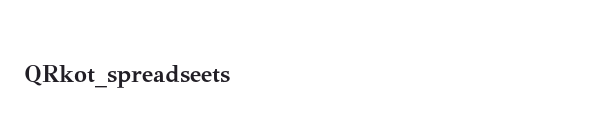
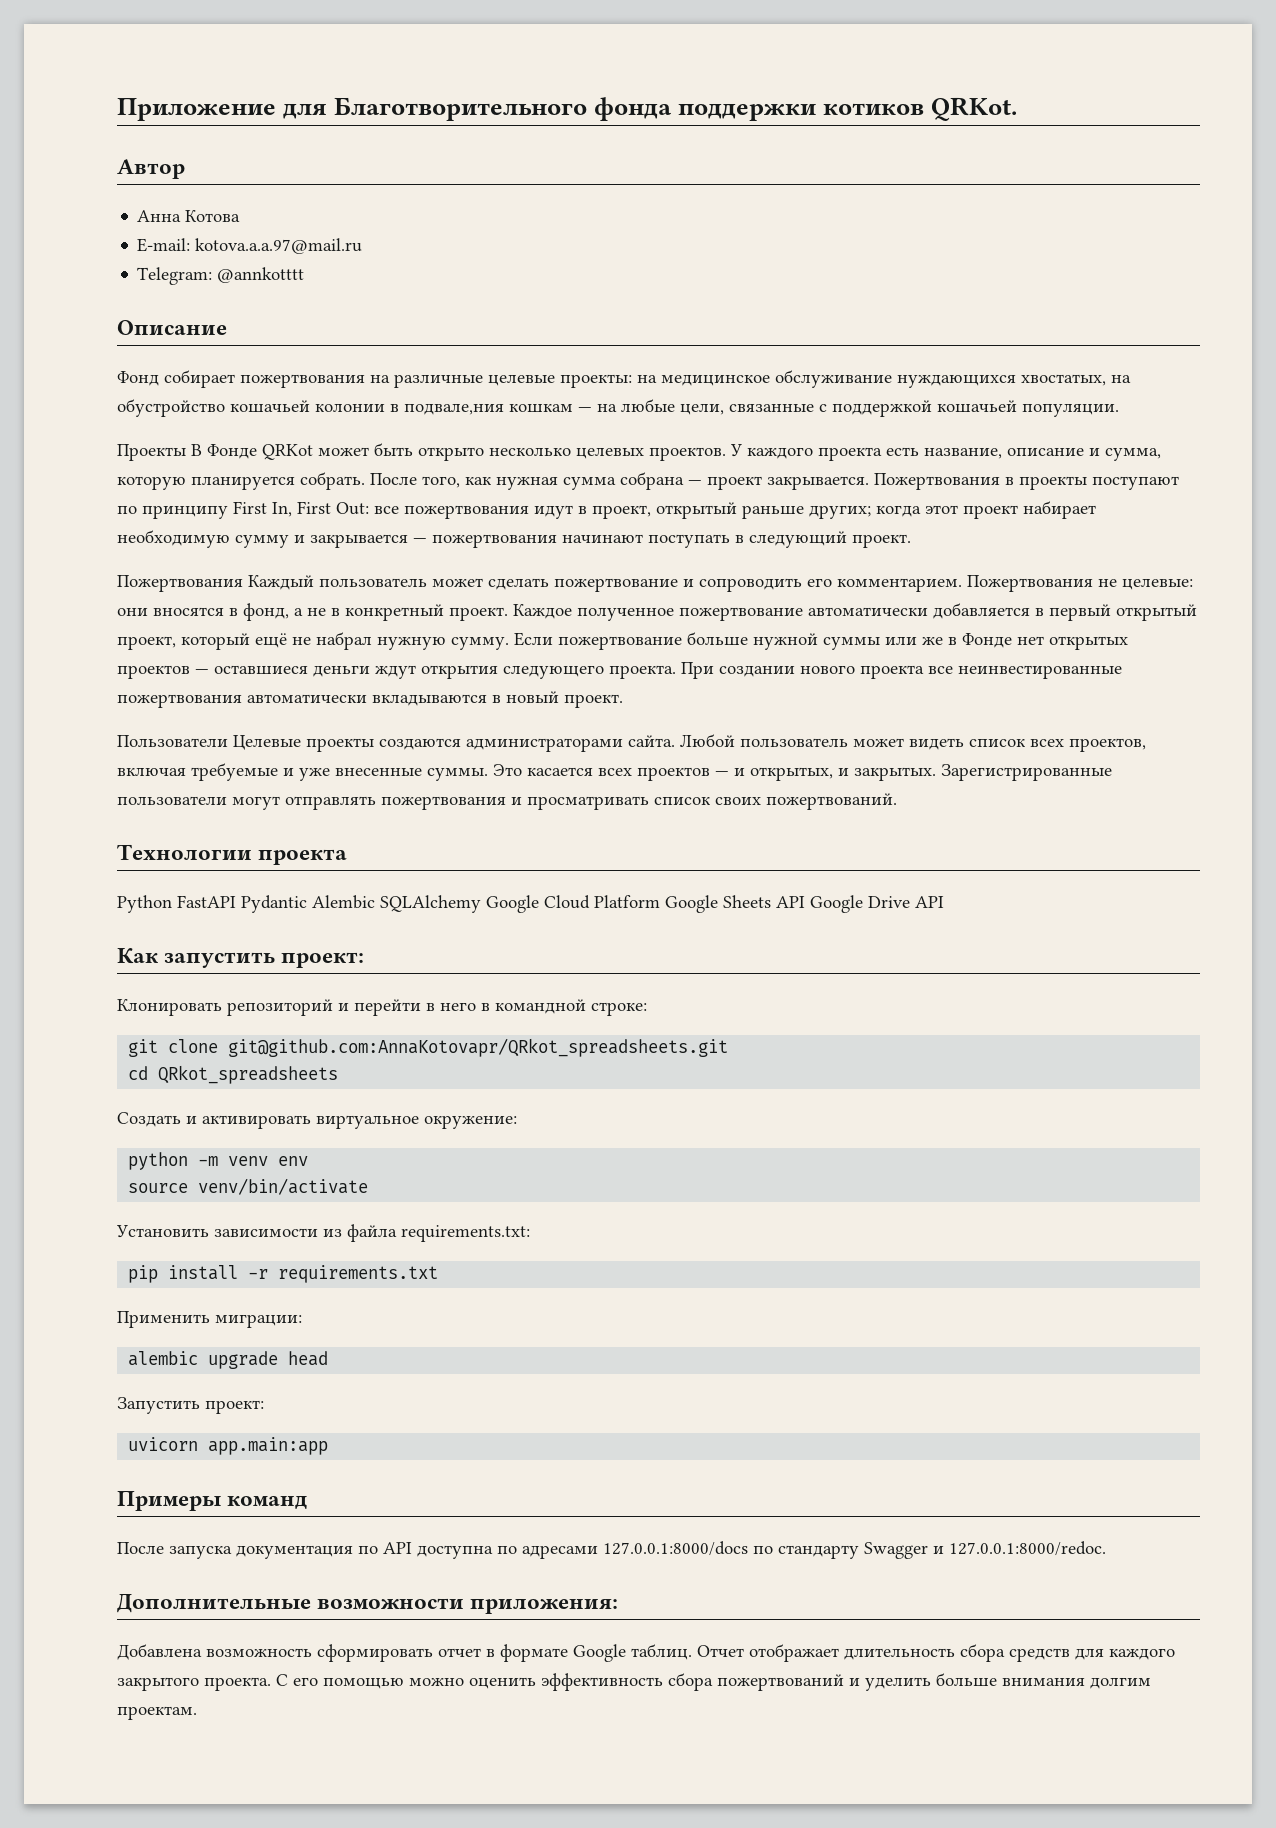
[24,65,230,88] QRkot_spreadseets -> [117,97,1018,121] [117,159,185,179] [137,210,241,222] [137,238,363,254] [137,267,305,285] [117,320,227,335] [117,370,1131,388] [117,399,1119,417] [117,443,1161,461] [117,472,1179,490] [117,501,1096,519] [117,530,911,548] [117,575,1193,592] [117,603,1197,621] [117,632,1128,650] [117,662,1122,679] [117,691,623,708] [117,734,1146,752] [117,763,1112,781] [117,793,897,810] [117,844,348,865] [117,895,944,913] [117,948,365,968] [117,999,647,1016] [128,1038,729,1057] [128,1065,339,1084] [117,1112,517,1129] [128,1152,309,1170] [128,1178,369,1195] [116,1224,530,1242] [128,1265,439,1283] [117,1311,302,1328] [128,1351,329,1369] [117,1397,264,1414] [128,1437,329,1455] [117,1491,308,1511] [117,1541,1106,1559] [117,1594,619,1614] [117,1644,1175,1662] [117,1673,1151,1691] [117,1706,197,1720] Приложение для Благотворительного фонда поддержки котиков QRKot. // Автор // Анна Котова // E-mail: kotova.a.a.97@mail.ru // Telegram: @annkotttt // Описание // Фонд собирает пожертвования на различные целевые проекты: на медицинское обслуживание нуждающихся хвостатых, на обустройство кошачьей колонии в подвале,ния кошкам — на любые цели, связанные с поддержкой кошачьей популяции. // Проекты В Фонде QRKot может быть открыто несколько целевых проектов. У каждого проекта есть название, описание и сумма, которую планируется собрать. После того, как нужная сумма собрана — проект закрывается. Пожертвования в проекты поступают по принципу First In, First Out: все пожертвования идут в проект, открытый раньше других; когда этот проект набирает необходимую сумму и закрывается — пожертвования начинают поступать в следующий проект. // Пожертвования Каждый пользователь может сделать пожертвование и сопроводить его комментарием. Пожертвования не целевые: они вносятся в фонд, а не в конкретный проект. Каждое полученное пожертвование автоматически добавляется в первый открытый проект, который ещё не набрал нужную сумму. Если пожертвование больше нужной суммы или же в Фонде нет открытых проектов — оставшиеся деньги ждут открытия следующего проекта. При создании нового проекта все неинвестированные пожертвования автоматически вкладываются в новый проект. // Пользователи Целевые проекты создаются администраторами сайта. Любой пользователь может видеть список всех проектов, включая требуемые и уже внесенные суммы. Это касается всех проектов — и открытых, и закрытых. Зарегистрированные пользователи могут отправлять пожертвования и просматривать список своих пожертвований. // Технологии проекта // Python FastAPI Pydantic Alembic SQLAlchemy Google Cloud Platform Google Sheets API Google Drive API // Как запустить проект: // Клонировать репозиторий и перейти в него в командной строке: // git clone git@github.com:AnnaKotovapr/QRkot_spreadsheets.git // cd QRkot_spreadsheets // Cоздать и активировать виртуальное окружение: // python -m venv env // source venv/bin/activate // Установить зависимости из файла requirements.txt: // pip install -r requirements.txt // Применить миграции: // alembic upgrade head // Запустить проект: // uvicorn app.main:app // Примеры команд // После запуска документация по API доступна по адресами 127.0.0.1:8000/docs по стандарту Swagger и 127.0.0.1:8000/redoc. // Дополнительные возможности приложения: // Добавлена возможность сформировать отчет в формате Google таблиц. Отчет отображает длительность сбора средств для каждого закрытого проекта. С его помощью можно оценить эффективность сбора пожертвований и уделить больше внимания долгим проектам.

